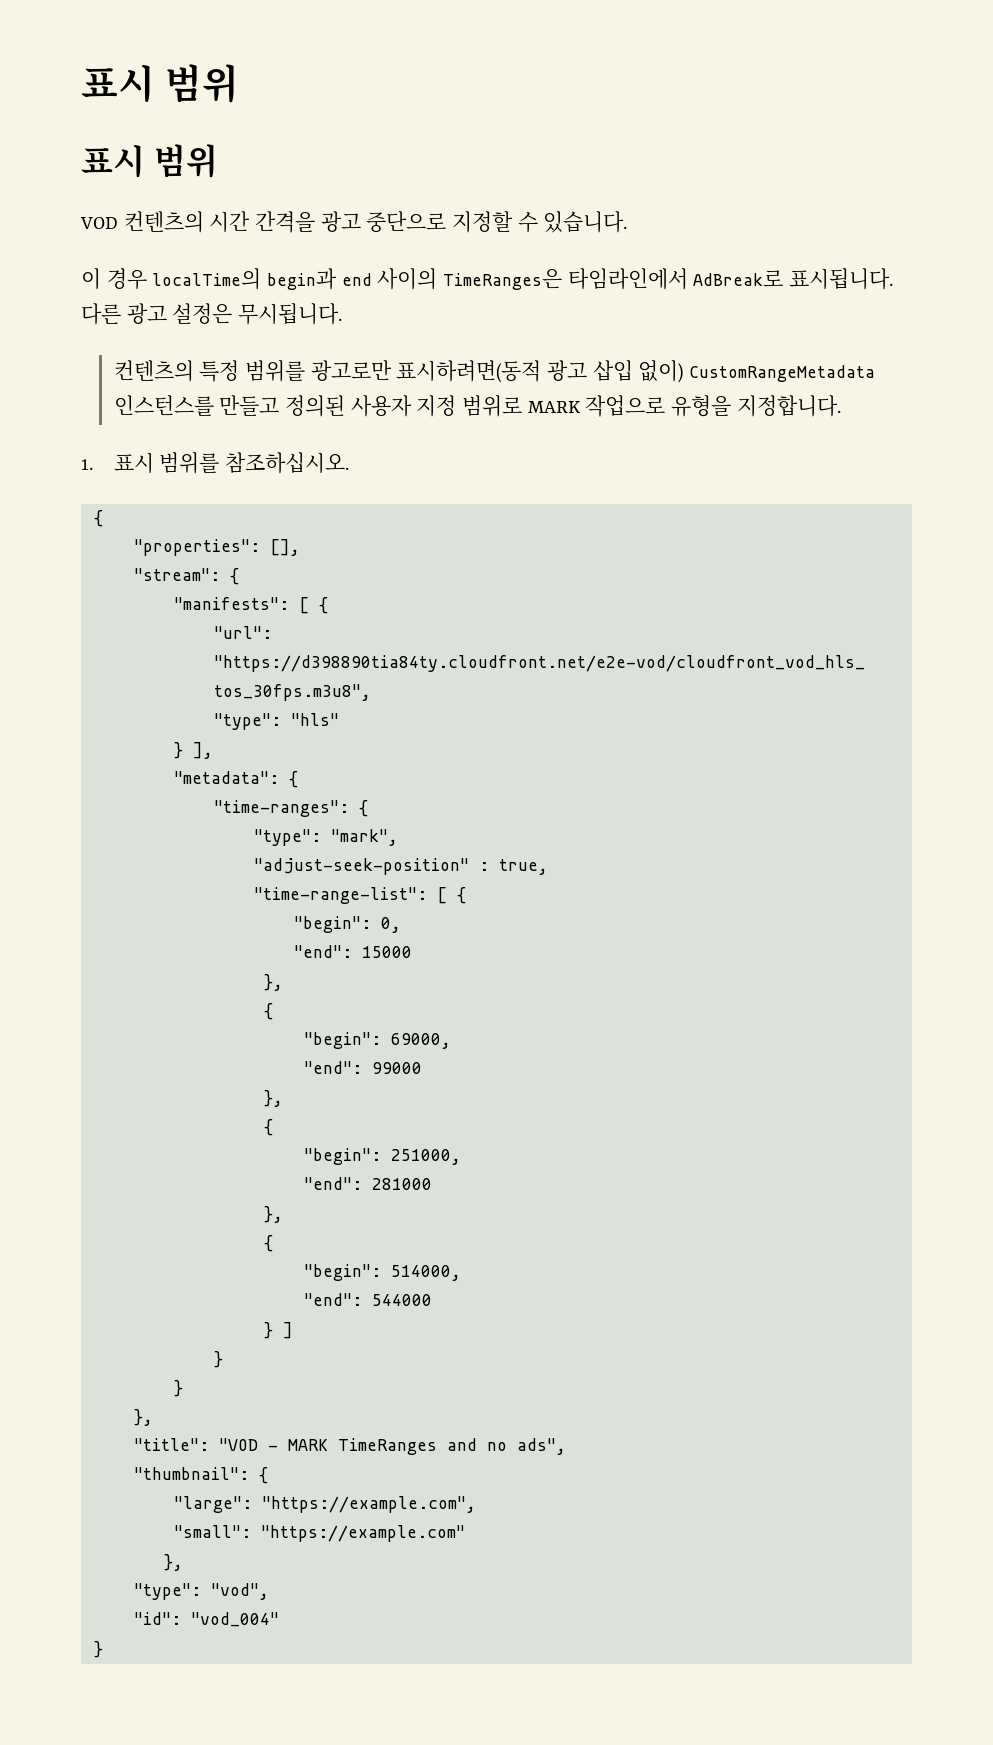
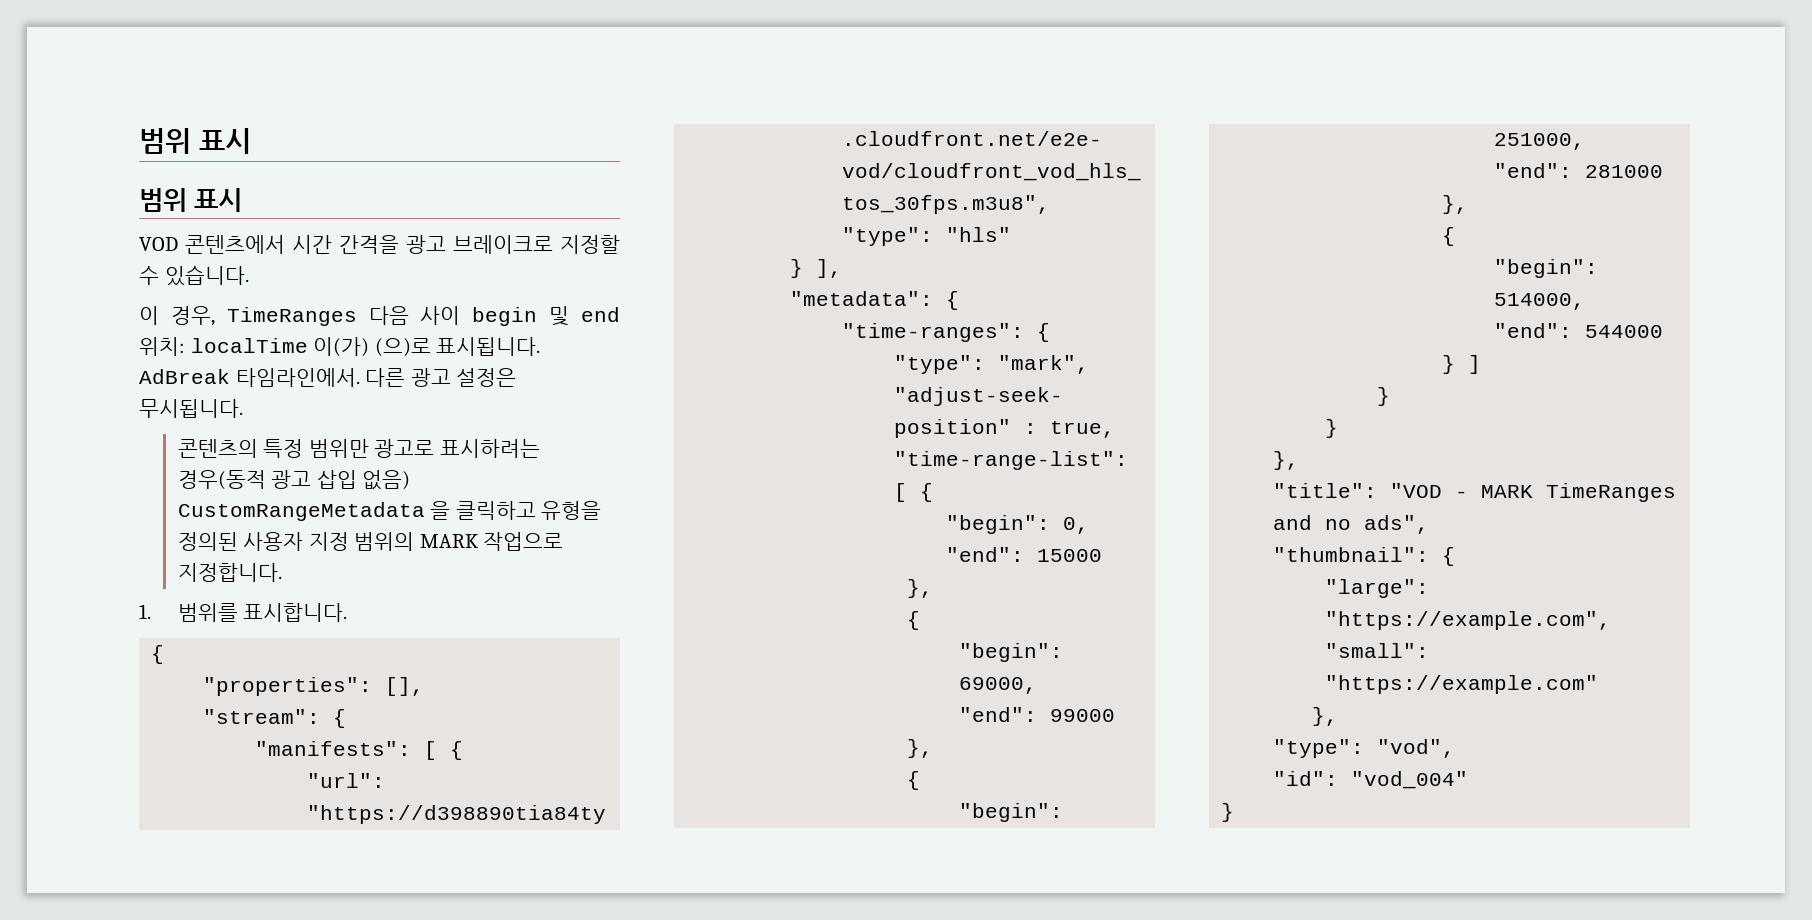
[81,64,240,103] [81,144,218,178] 표시 범위 // 표시 범위 -> [139,128,251,154] [139,188,243,212] 범위 표시 // 범위 표시
[123,211,204,233] 컨텐츠의 -> [185,235,285,254] 콘텐츠에서
[366,211,447,233] 중단으로 -> [453,235,553,254] 브레이크로
[106,268,894,290] [81,303,343,325] [113,360,876,383] [113,395,280,416] 경우 localTime의 begin과 end 사이의 TimeRanges은 타임라인에서 AdBreak로 표시됩니다. 다른 광고 설정은 무시됩니다. // 컨텐츠의 특정 범위를 광고로만 표시하려면(동적 광고 삽입 없이) CustomRangeMetadata 인스턴스를 만들고 -> [170,306,620,326] [139,337,541,357] [139,368,517,387] [139,399,243,418] [177,439,540,458] [177,470,411,490] [177,501,602,521] 경우, TimeRanges 다음 사이 begin 및 end 위치: localTime 이(가) (으)로 표시됩니다. AdBreak 타임라인에서. 다른 광고 설정은 무시됩니다. // 콘텐츠의 특정 범위만 광고로 표시하려는 경우(동적 광고 삽입 없음) CustomRangeMetadata 을 클릭하고 유형을
[462,395,523,417] 범위로 -> [354,532,415,551] 범위의
[671,395,732,417] 유형을 -> (564, 541) none
[113,452,350,474] 표시 범위를 참조하십시오. -> [177,603,348,622] 범위를 표시합니다.

